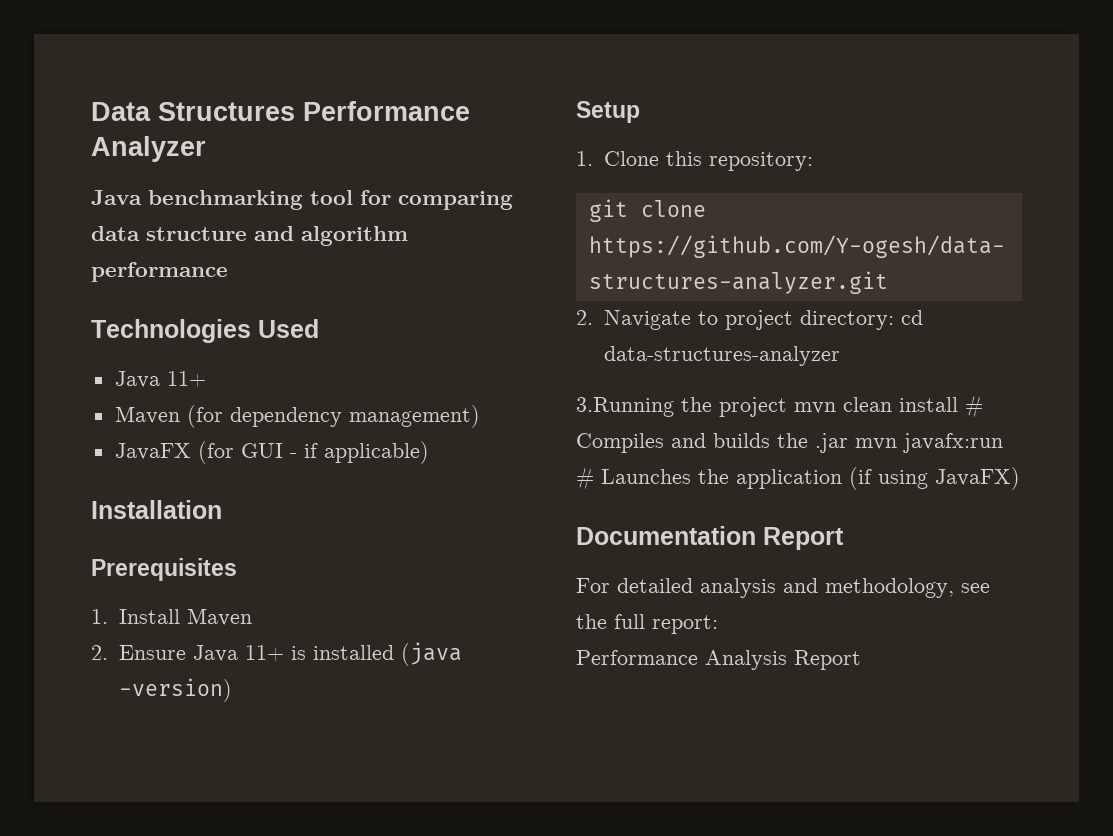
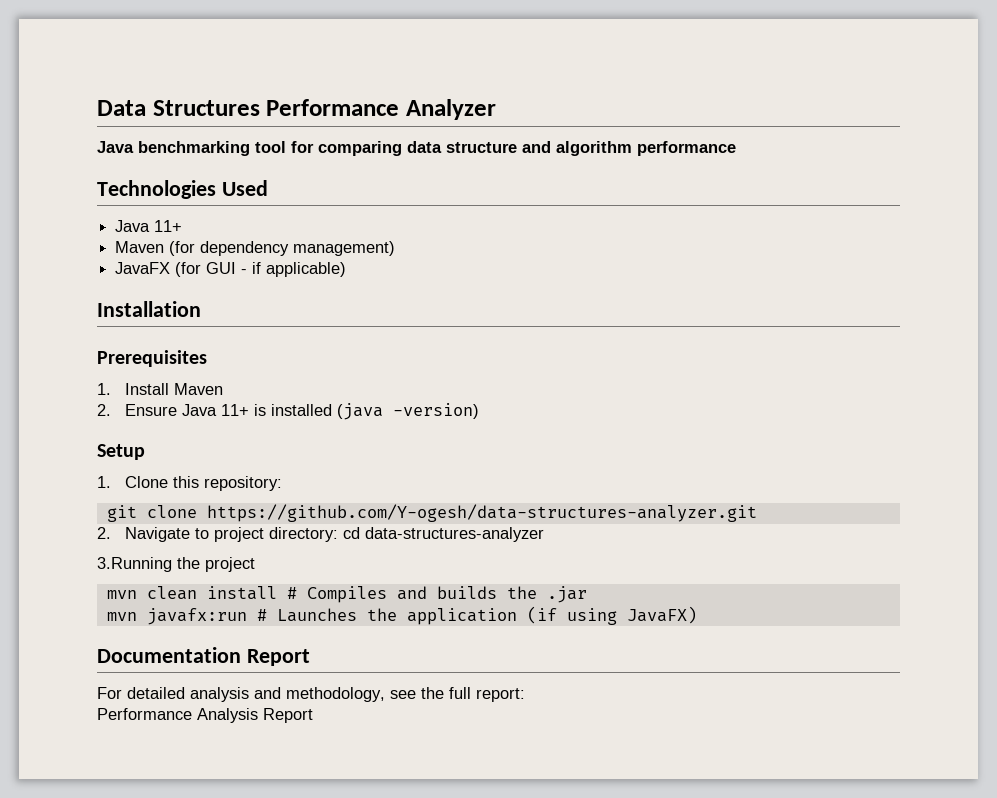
(787, 407) none -> (255, 564) //
(848, 443) none -> (587, 594) //

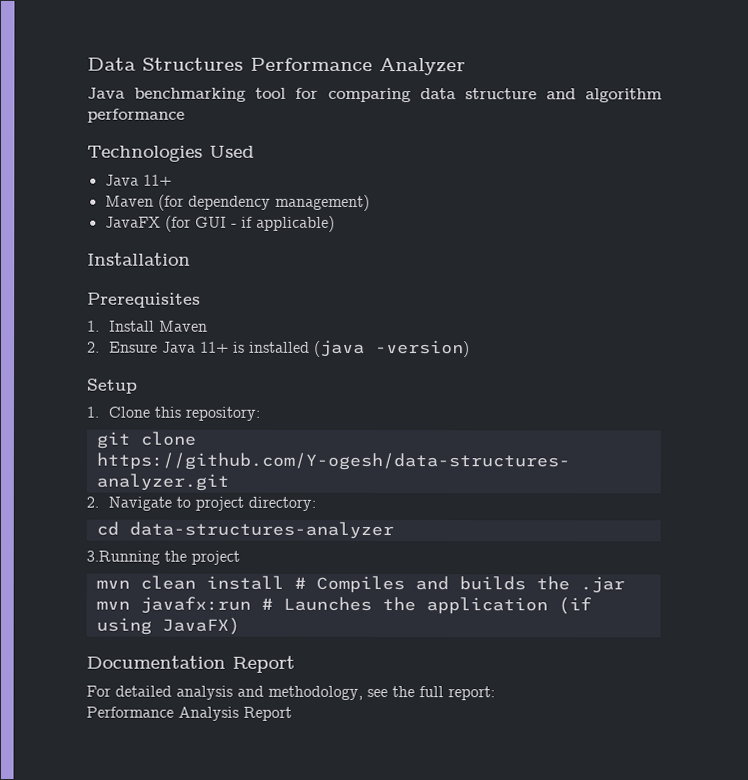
(339, 534) none -> (317, 503) //

